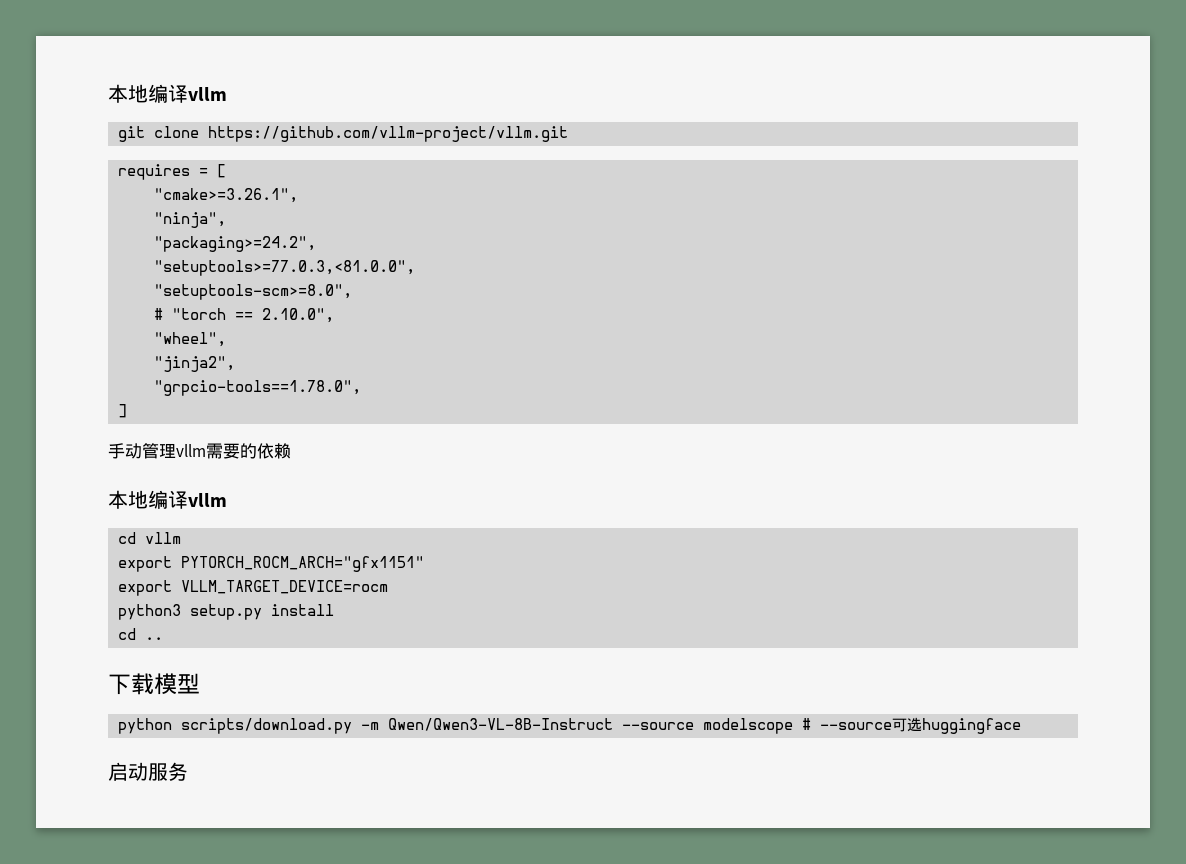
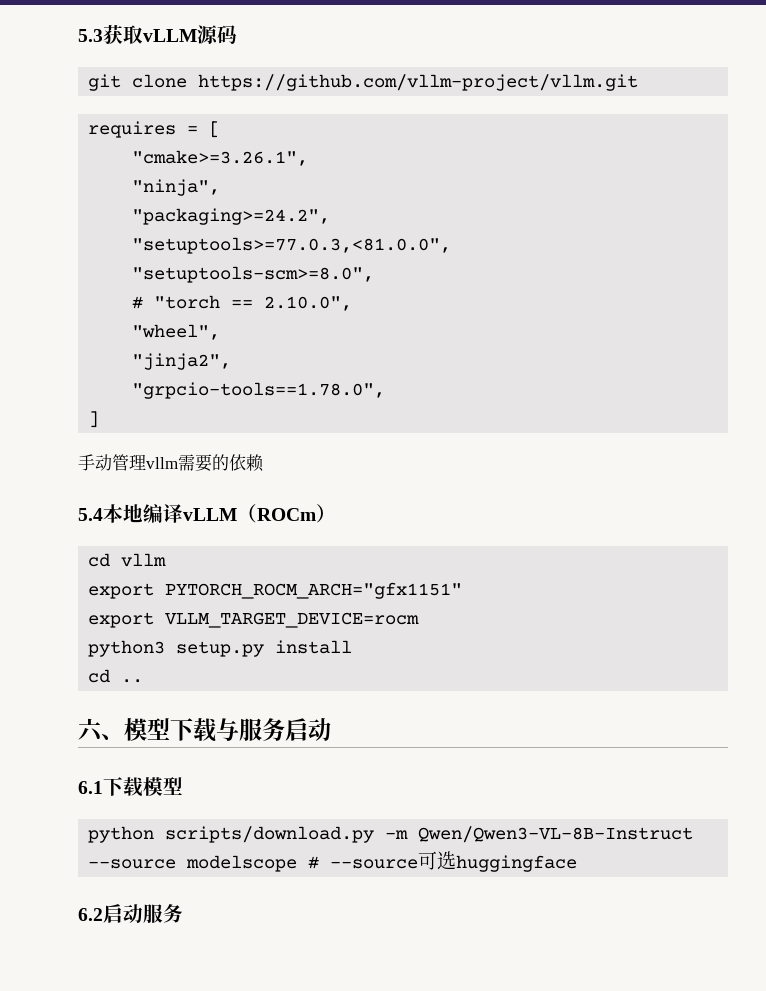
[108,84,227,103] 本地编译vllm -> [78,25,237,44] 5.3获取vLLM源码
[108,490,227,509] 本地编译vllm -> [78,504,336,523] 5.4本地编译vLLM（ROCm）
(164, 638) none -> [78,718,331,742] [78,781,103,794] 六、模型下载与服务启动 // 6.1
(1022, 726) none -> [78,908,103,921] 6.2

